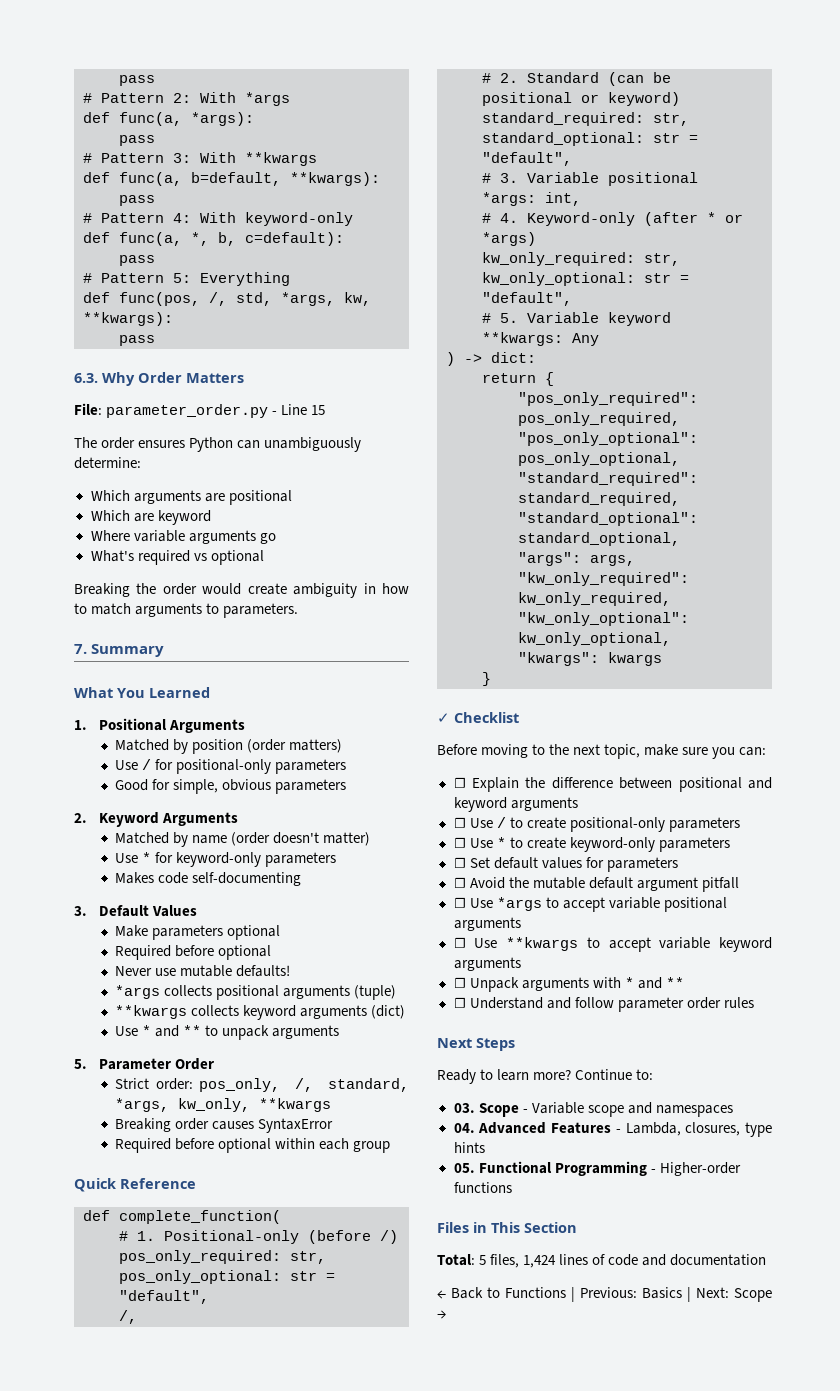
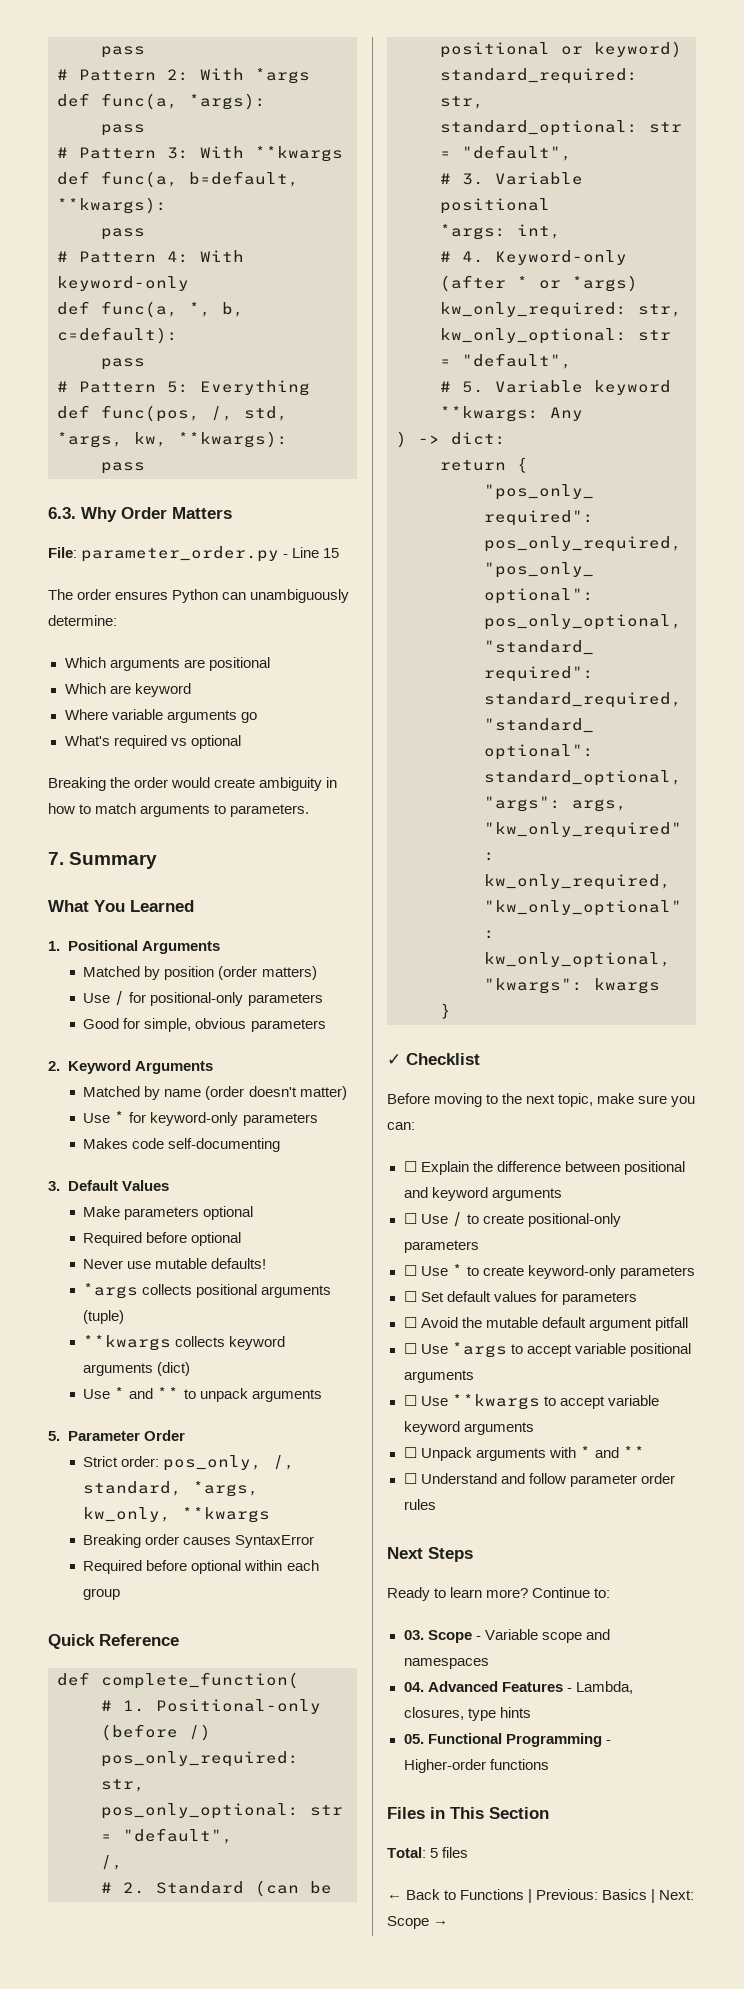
[490,1254,767,1268] files, 1,424 lines of code and documentation -> [442,1847,469,1858] files

